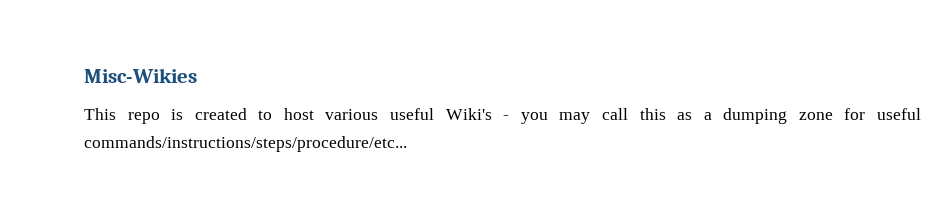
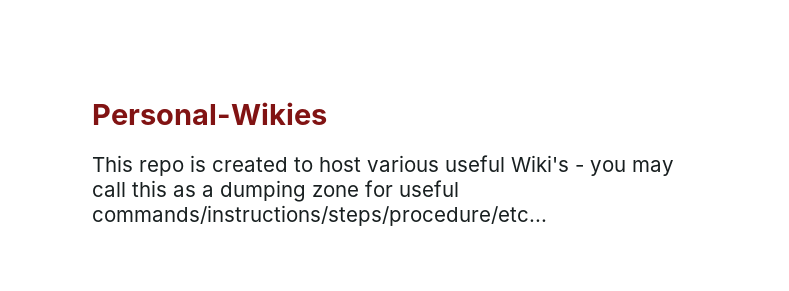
[84,68,197,83] Misc-Wikies -> [92,102,327,125] Personal-Wikies

